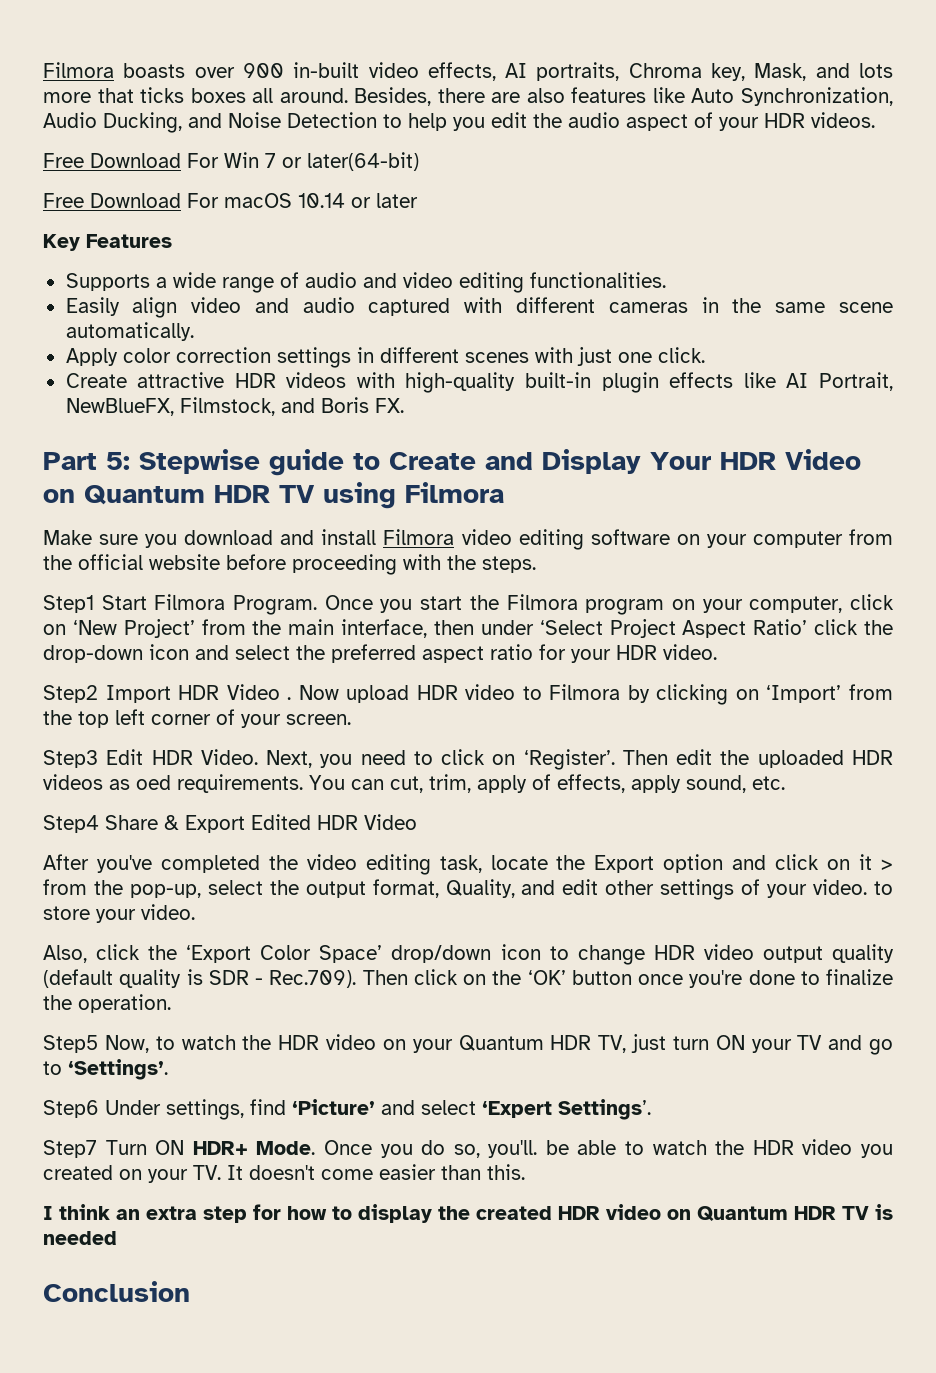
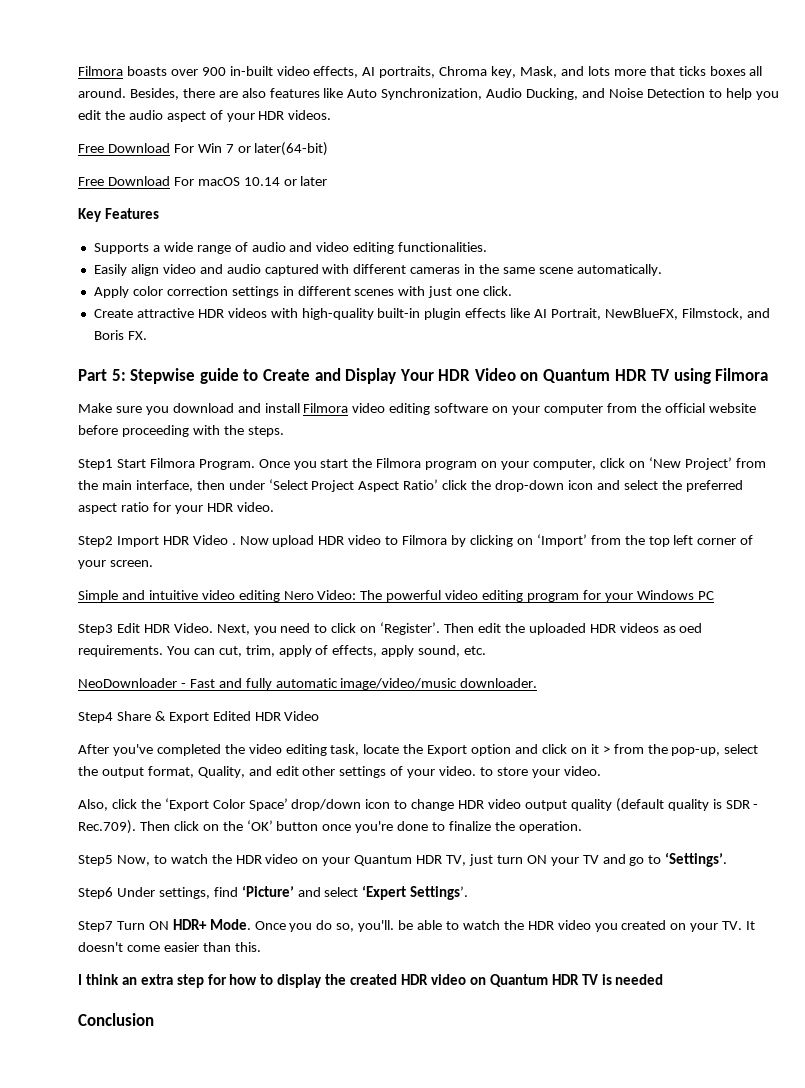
(351, 719) none -> [78,590,714,602] // Simple and intuitive video editing Nero Video: The powerful video editing program for your Windows PC
(785, 783) none -> [78,678,538,690] // NeoDownloader - Fast and fully automatic image/video/music downloader.

